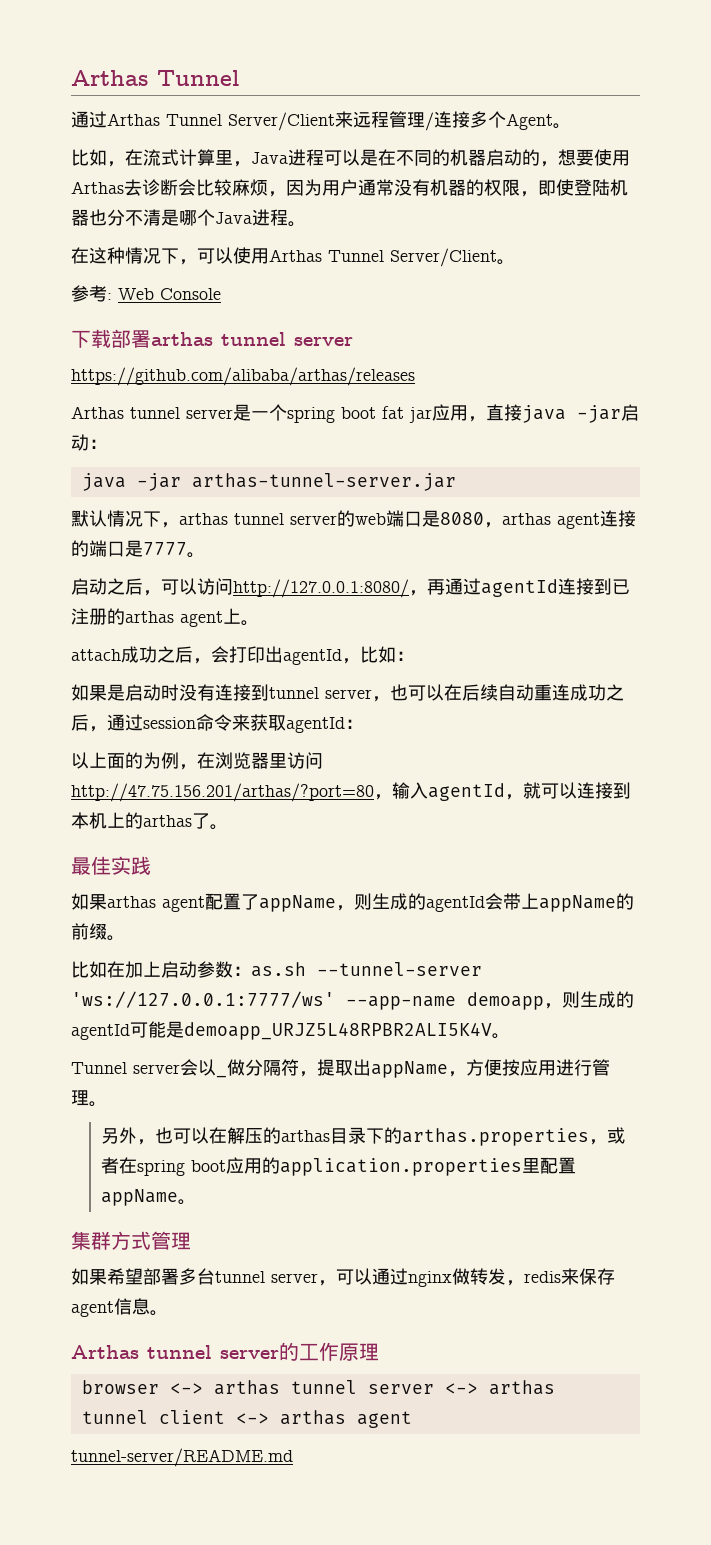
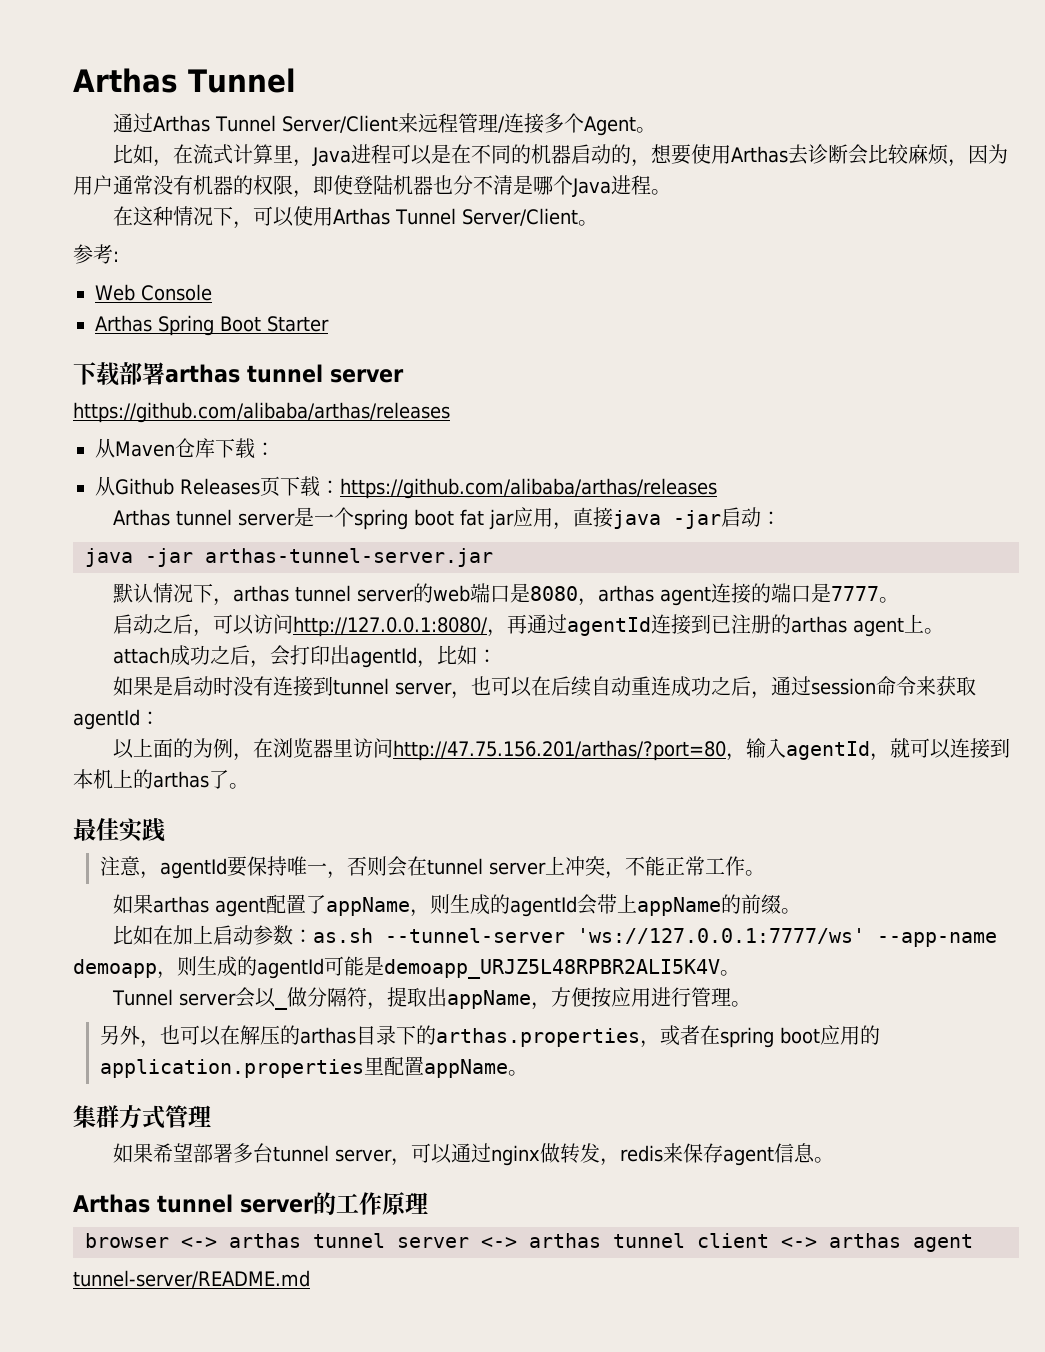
(112, 296) none -> (119, 256) //
(221, 294) none -> [95,315,329,336] // Arthas Spring Boot Starter
(415, 376) none -> [95,438,275,459] [95,476,717,499] // 从Maven仓库下载： // 从Github Releases页下载：https://github.com/alibaba/arthas/releases
(151, 865) none -> [100,856,766,879] // 注意，agentId要保持唯一，否则会在tunnel server上冲突，不能正常工作。

